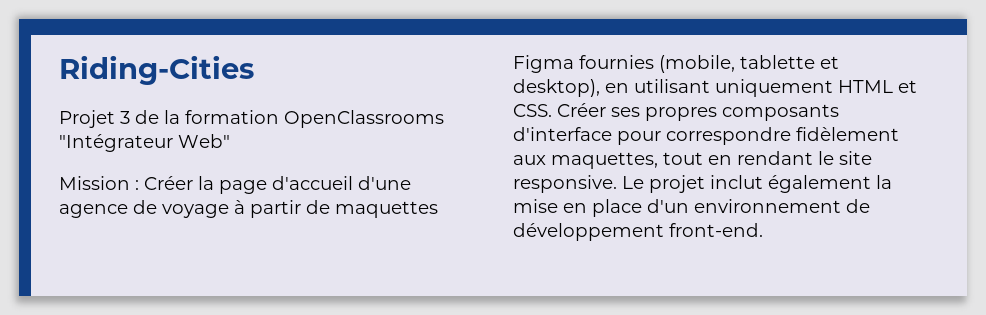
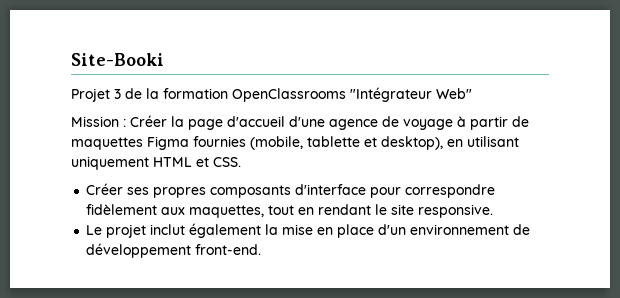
[59,55,254,85] Riding-Cities -> [71,53,164,66] Site-Booki
(552, 110) none -> (241, 162) //
(617, 184) none -> (494, 211) //

